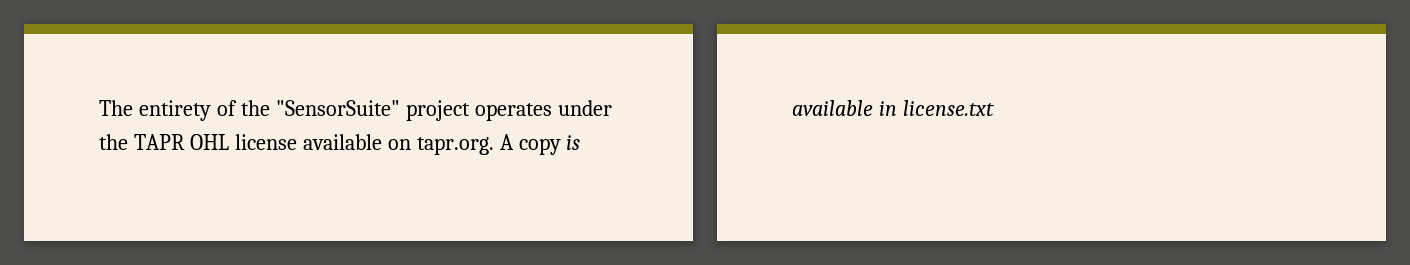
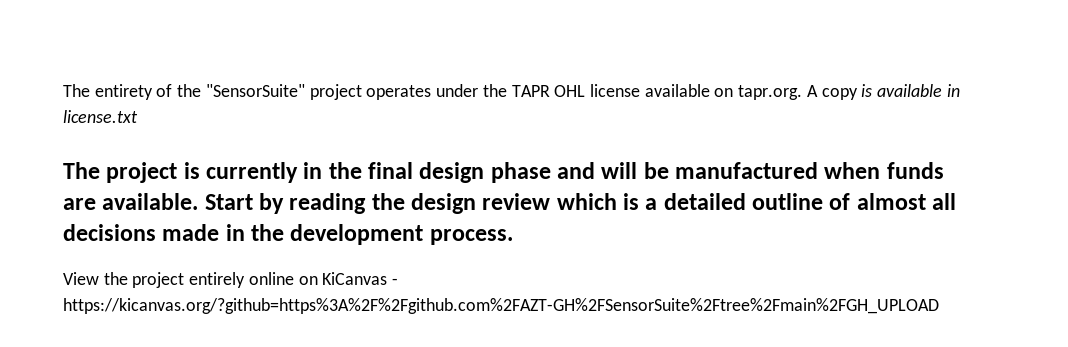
(994, 108) none -> [63,162,944,183] [63,193,957,214] [63,224,513,245] [63,272,399,288] [63,298,939,314] // The project is currently in the final design phase and will be manufactured when funds are available. Start by reading the design review which is a detailed outline of almost all decisions made in the development process. // View the project entirely online on KiCanvas - https://kicanvas.org/?github=https%3A%2F%2Fgithub.com%2FAZT-GH%2FSensorSuite%2Ftree%2Fmain%2FGH_UPLOAD

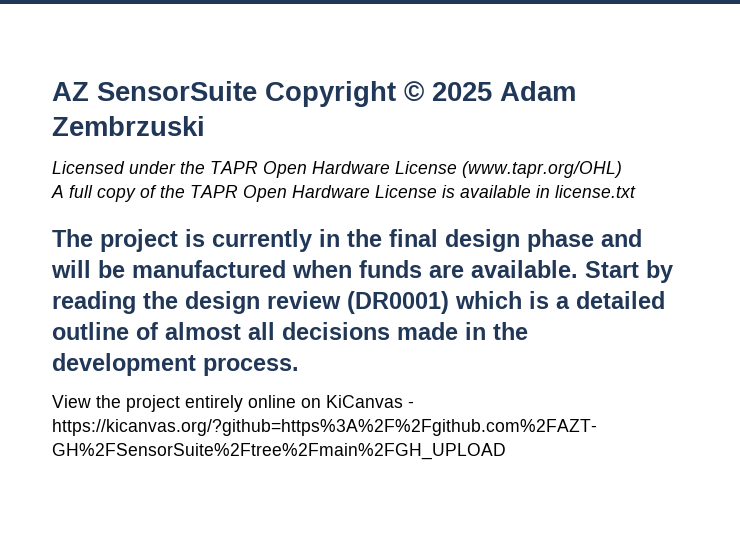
[63,84,858,100] The entirety of the "SensorSuite" project operates under the TAPR OHL license available on tapr.org. A copy -> [52,81,576,107] [52,116,205,136] [52,161,622,178] [51,185,437,202] AZ SensorSuite Copyright © 2025 Adam Zembrzuski // Licensed under the TAPR Open Hardware License (www.tapr.org/OHL) // A full copy of the TAPR Open Hardware License
(551, 201) none -> [347,291,449,314] (DR0001)

